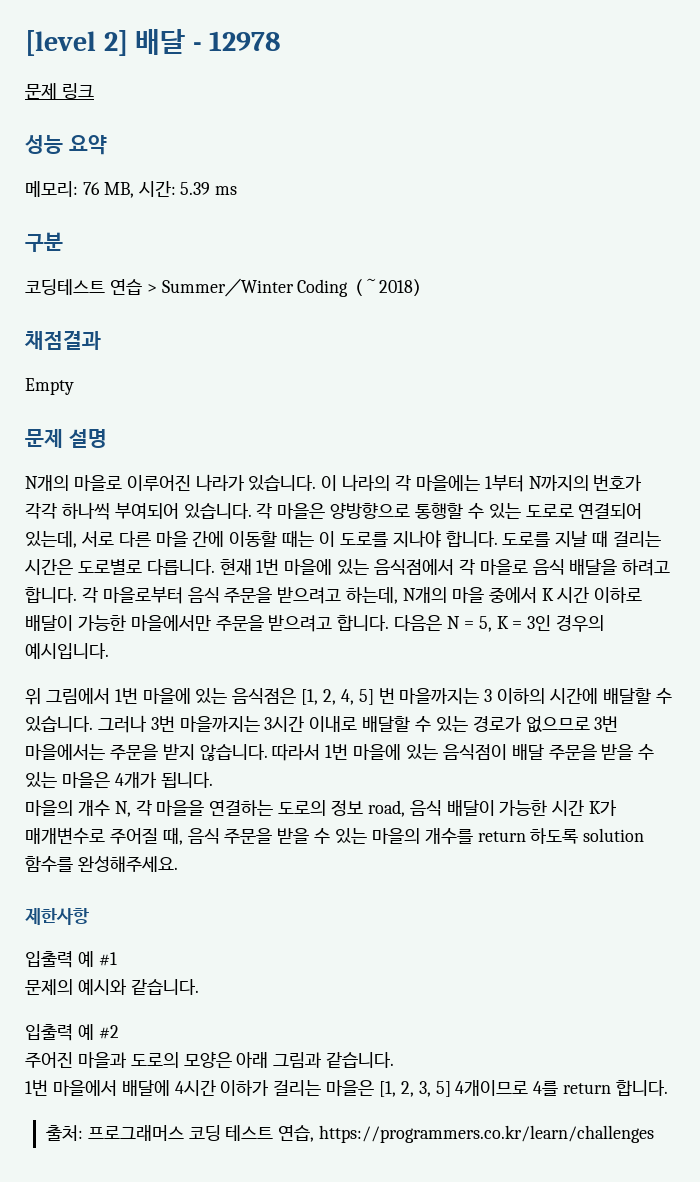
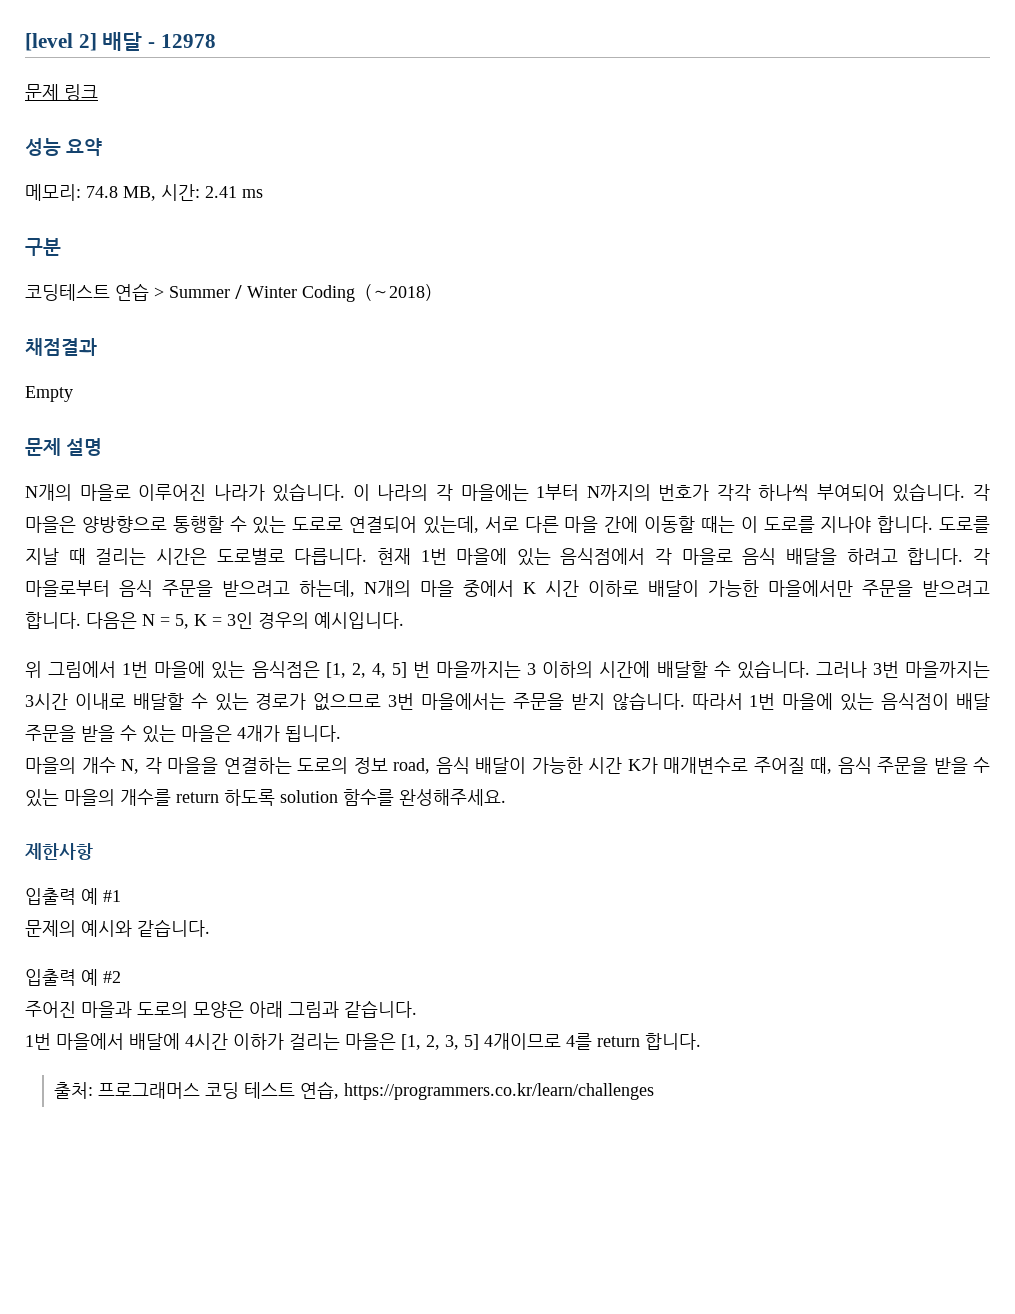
[82,182,100,195] 76 -> [86,186,118,198] 74.8
[180,182,211,195] 5.39 -> [205,186,237,198] 2.41

